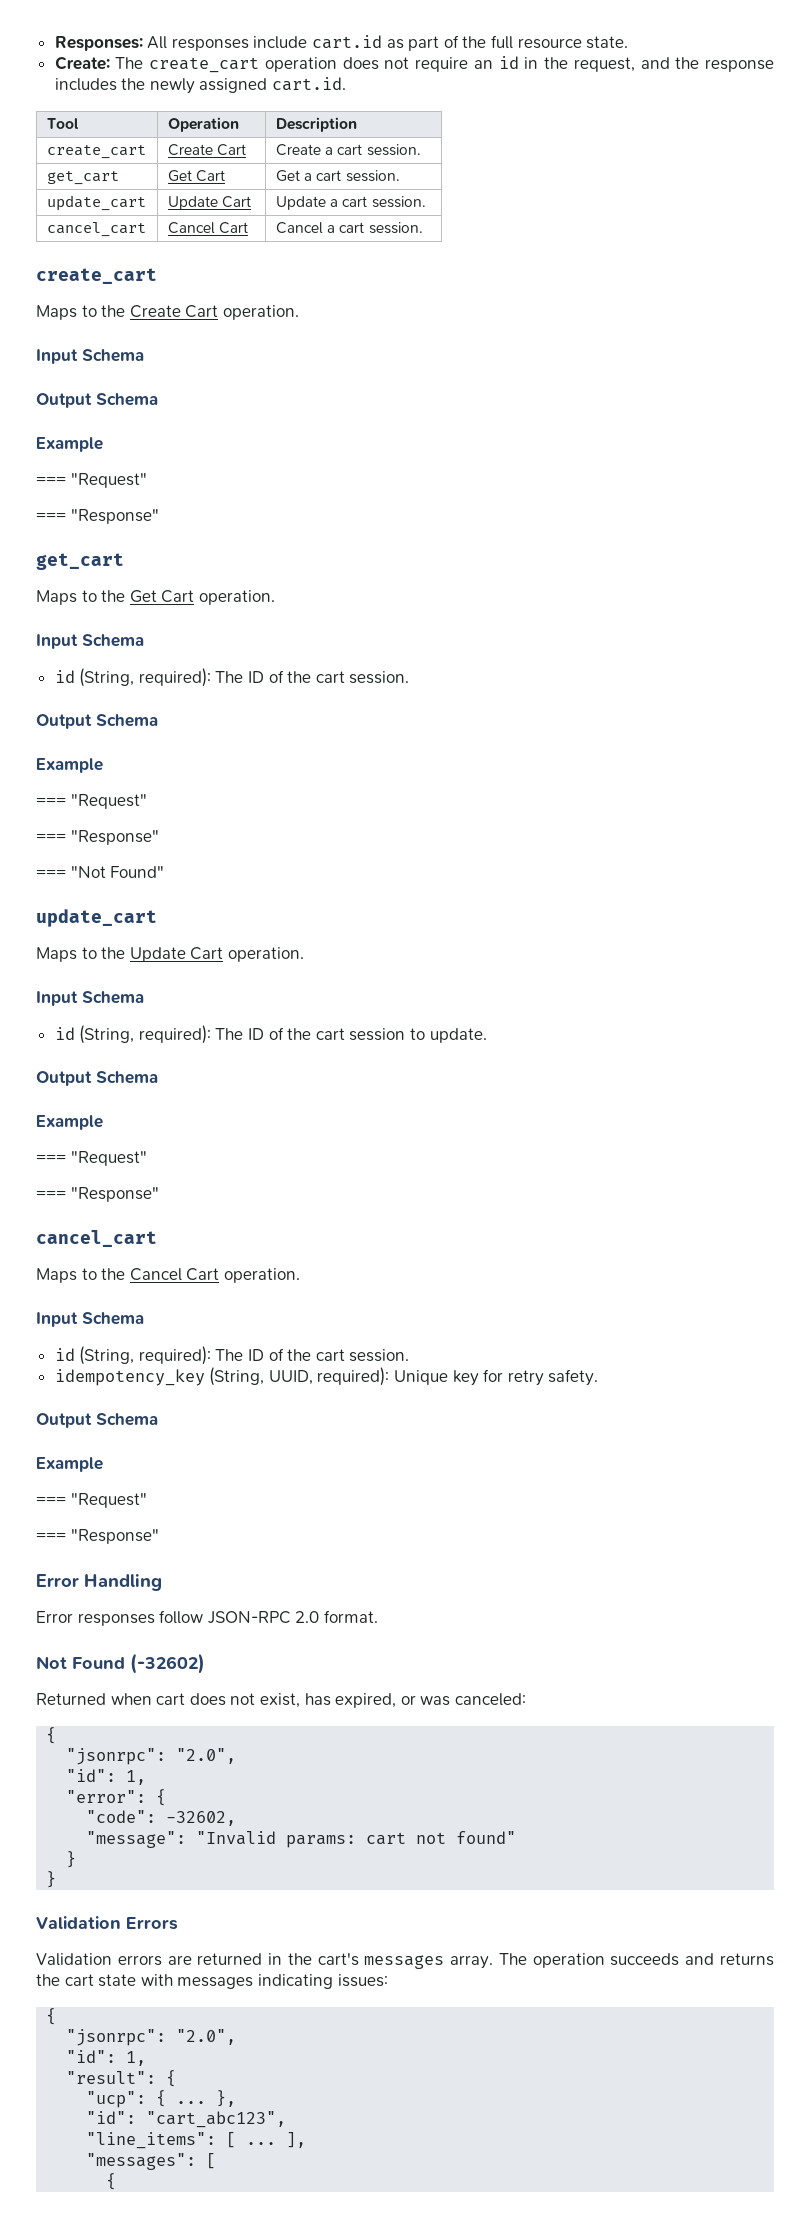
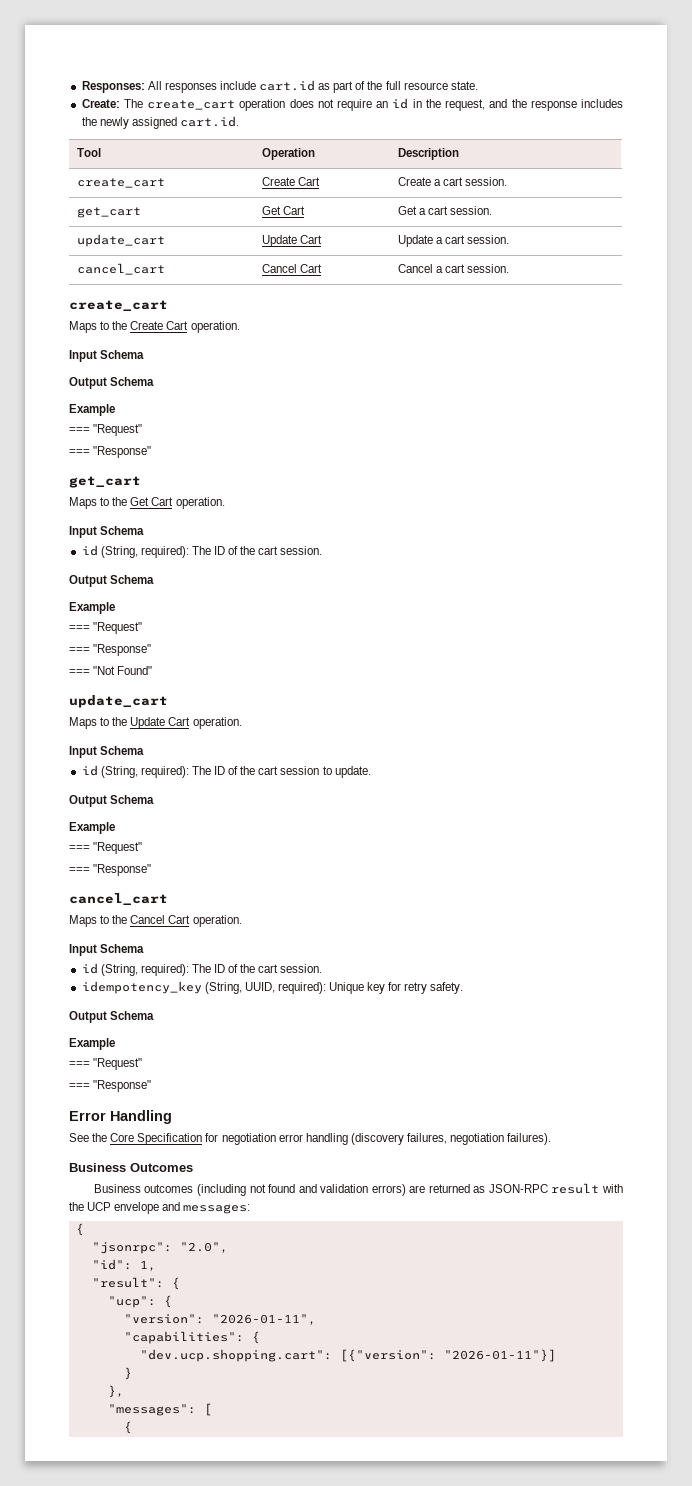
[36,1610,378,1626] [36,1653,205,1674] [36,1693,526,1708] [46,1727,57,1744] [66,1748,237,1765] [66,1769,147,1785] [66,1789,167,1806] [86,1810,237,1826] [86,1831,517,1848] [66,1851,77,1868] [46,1871,57,1888] [36,1916,178,1930] [36,1953,774,1969] [36,1974,388,1989] Error responses follow JSON-RPC 2.0 format. // Not Found (-32602) // Returned when cart does not exist, has expired, or was canceled: // { // "jsonrpc": "2.0", // "id": 1, // "error": { // "code": -32602, // "message": "Invalid params: cart not found" // } // } // Validation Errors // Validation errors are returned in the cart's messages array. The operation succeeds and returns the cart state with messages indicating issues: -> [69,1133,552,1145] [69,1163,193,1172] [93,1183,623,1196] [69,1202,251,1214] See the Core Specification for negotiation error handling (discovery failures, negotiation failures). // Business Outcomes // Business outcomes (including not found and validation errors) are returned as JSON-RPC result with the UCP envelope and messages:
[176,2090,237,2107] [86,2111,287,2128] [86,2132,307,2149] ... }, // "id": "cart_abc123", // "line_items": [ ... ], -> [123,1314,316,1325] [123,1331,260,1344] [139,1349,556,1362] [123,1367,132,1380] [107,1385,124,1398] // "version": "2026-01-11", // "capabilities": { // "dev.ucp.shopping.cart": [{"version": "2026-01-11"}] // } // },

